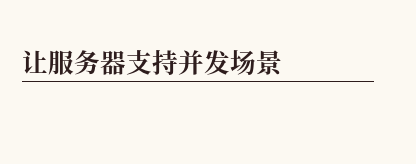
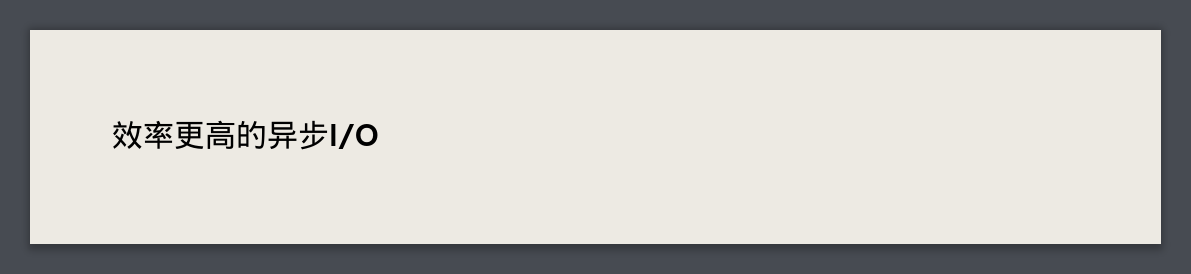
[22,49,282,76] 让服务器支持并发场景 -> [112,120,379,150] 效率更高的异步I/O

